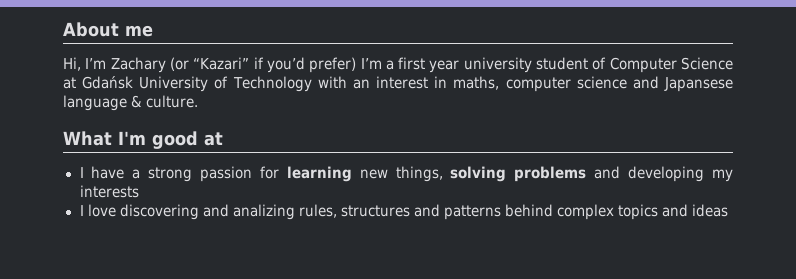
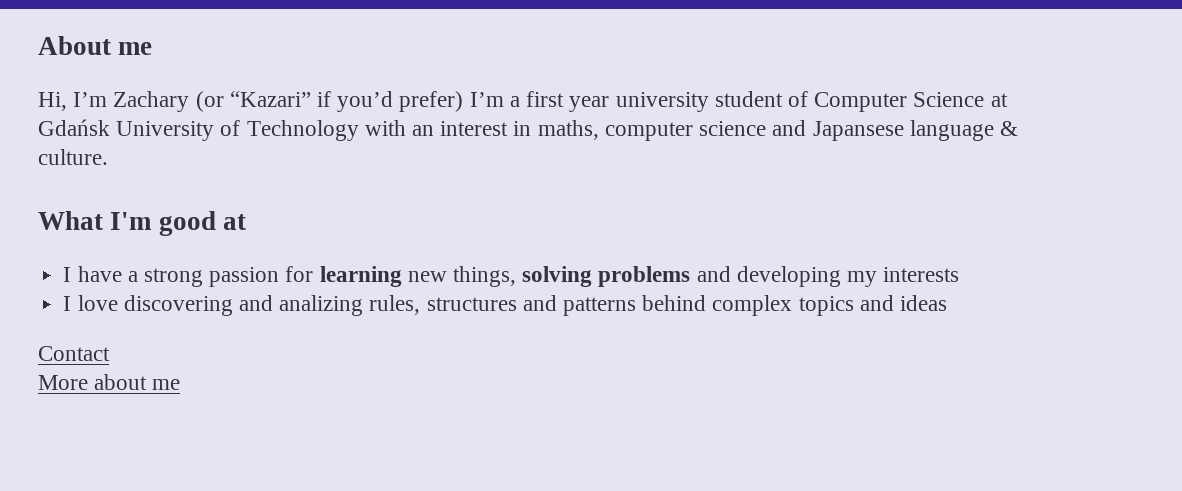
(729, 210) none -> [38,346,110,361] [38,374,181,390] // Contact // More about me

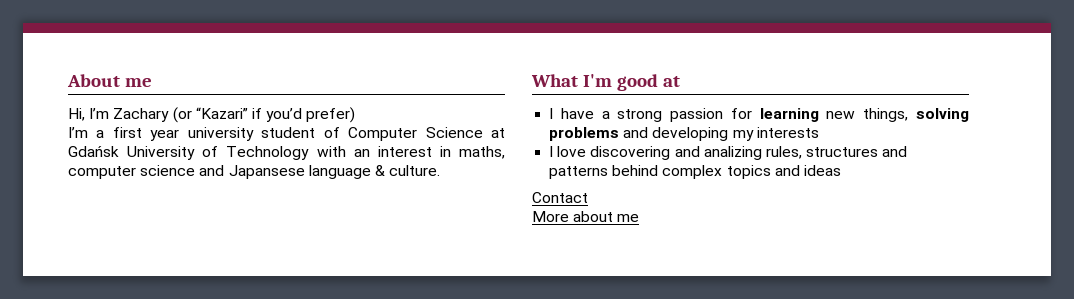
(464, 101) none -> (356, 115) //

